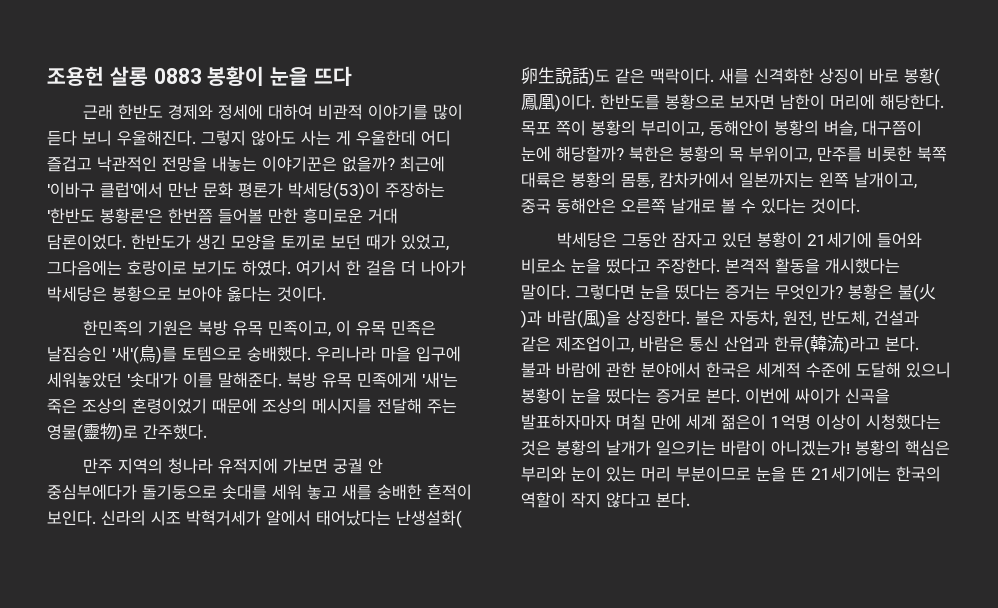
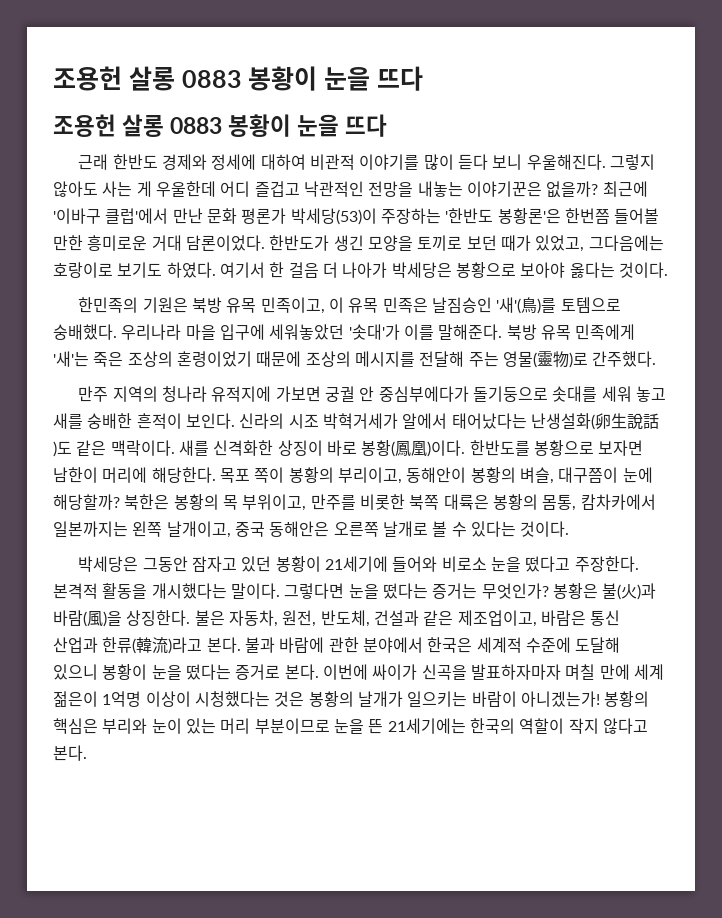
[47,66,353,86] 조용헌 살롱 0883 봉황이 눈을 뜨다 -> [53,66,423,91] [53,114,388,137] 조용헌 살롱 0883 봉황이 눈을 뜨다 // 조용헌 살롱 0883 봉황이 눈을 뜨다

